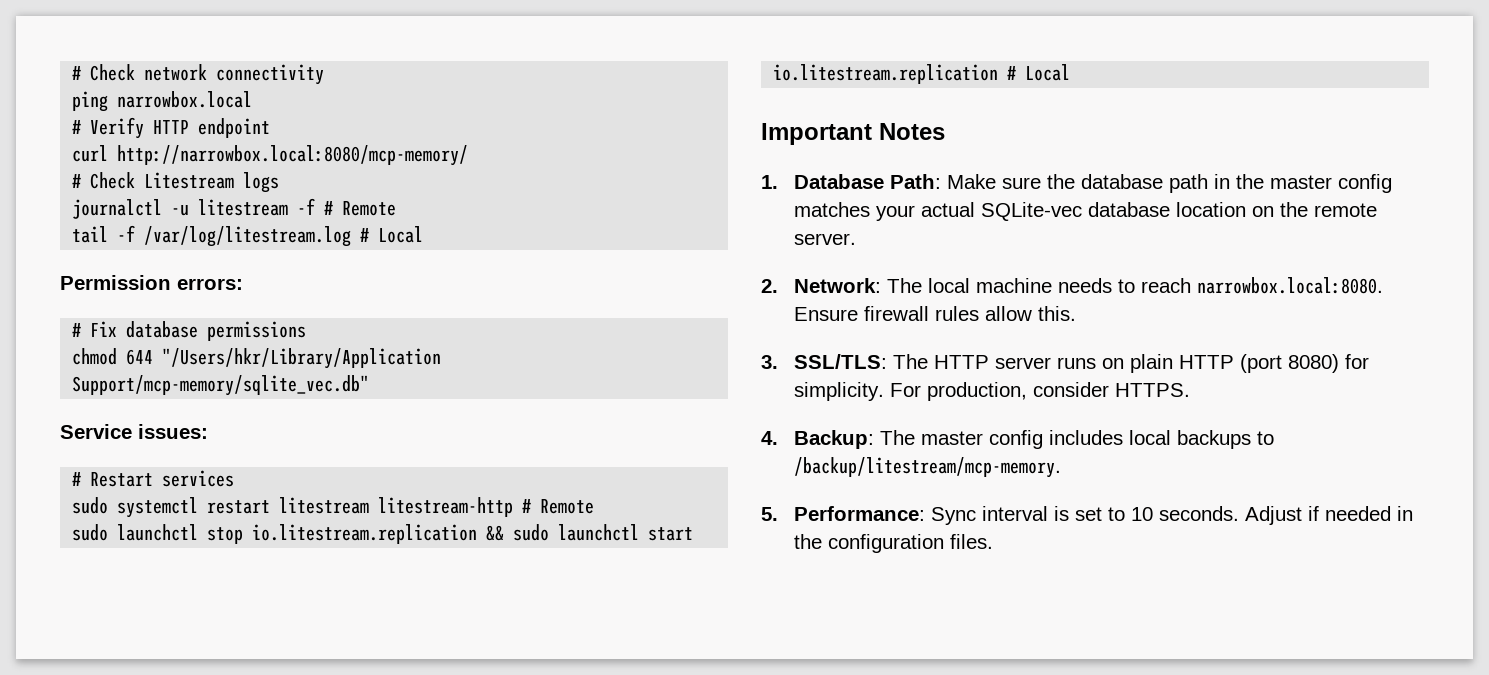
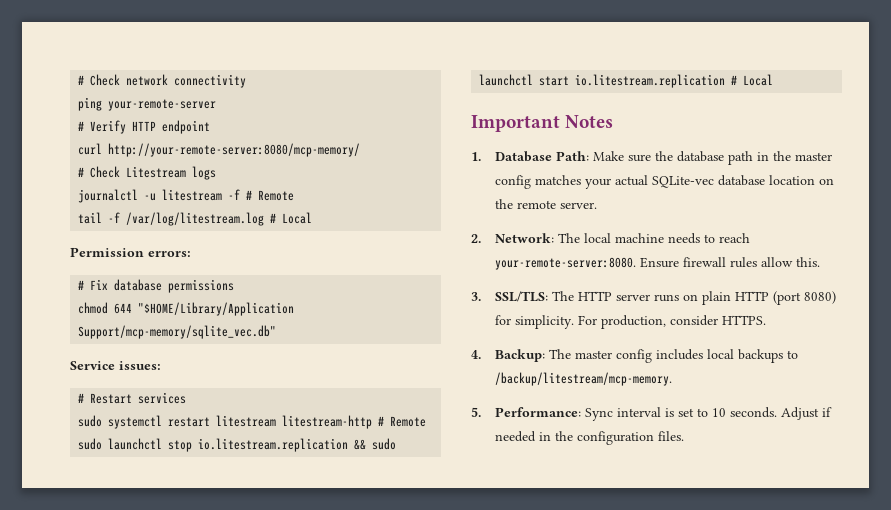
[117,91,253,108] narrowbox.local -> [108,99,217,111] your-remote-server
[117,145,469,166] http://narrowbox.local:8080/mcp-memory/ -> [108,143,361,157] http://your-remote-server:8080/mcp-memory/
[162,348,442,369] "/Users/hkr/Library/Application -> [138,302,295,316] "$HOME/Library/Application
[1197,277,1384,294] narrowbox.local:8080. -> [495,257,637,270] your-remote-server:8080.

